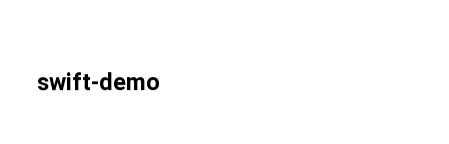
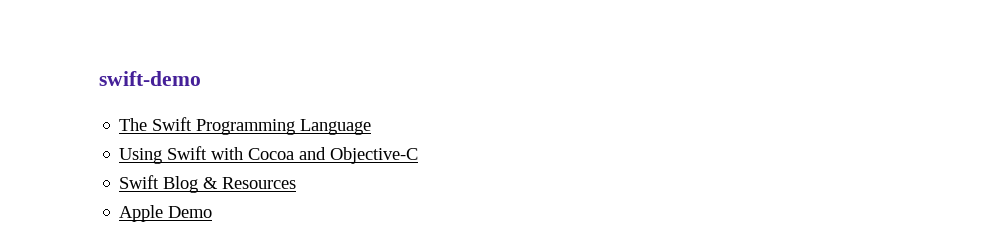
(161, 81) none -> [119,117,372,135] [119,146,419,164] [119,175,297,193] [119,205,213,222] // The Swift Programming Language // Using Swift with Cocoa and Objective-C // Swift Blog & Resources // Apple Demo

